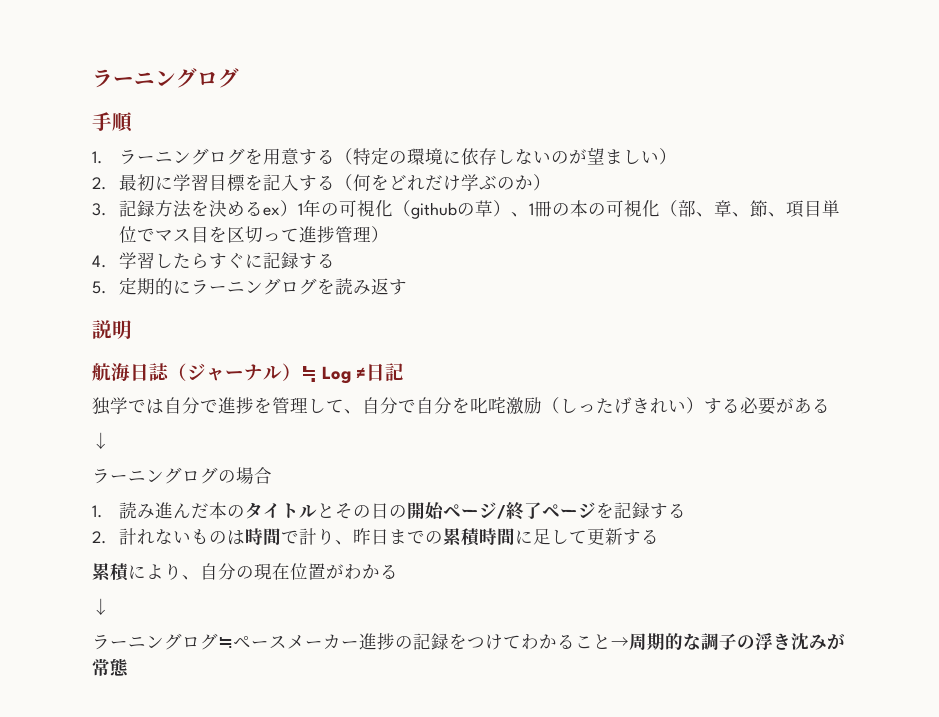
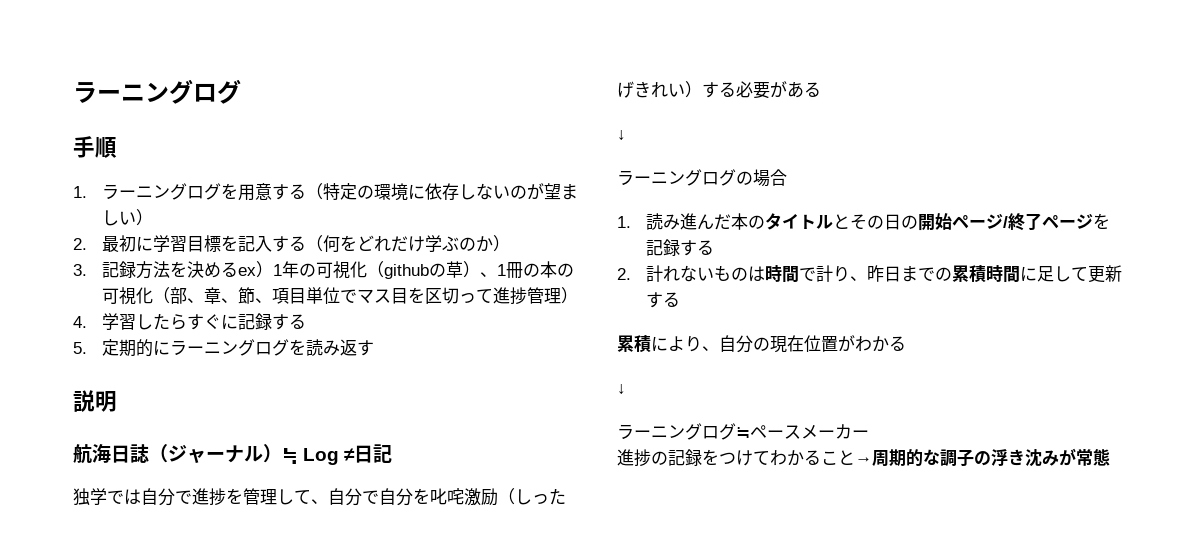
(359, 644) none -> (869, 434) //

